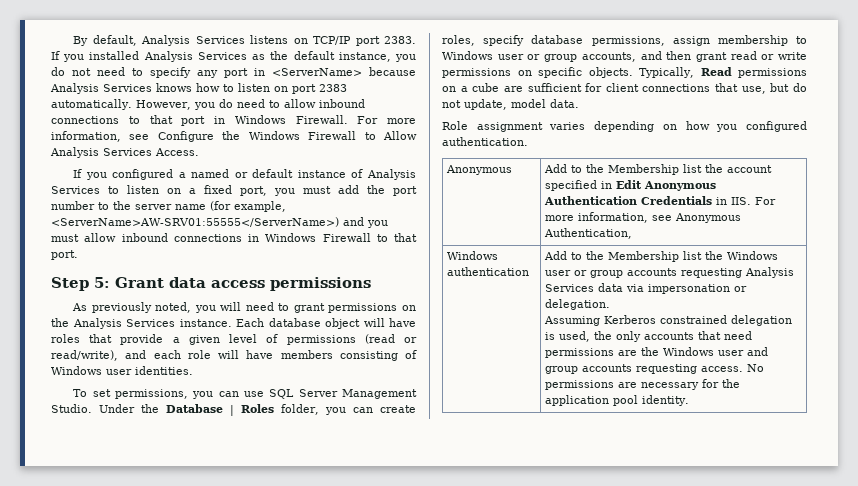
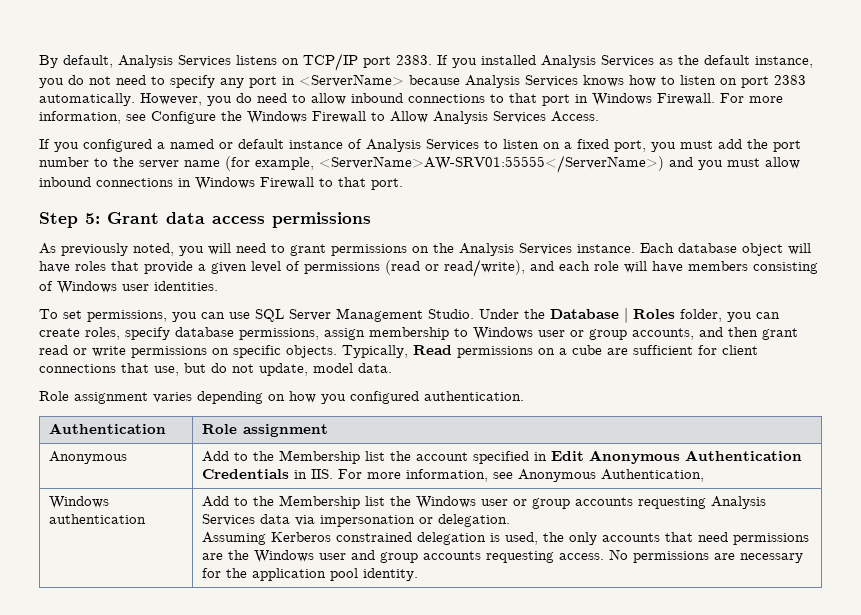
(528, 141) none -> [49,423,167,434] [202,424,329,437] // Authentication | Role assignment

